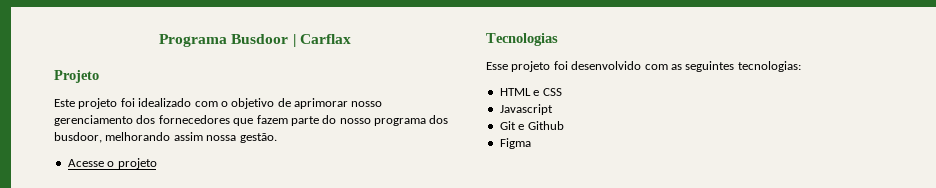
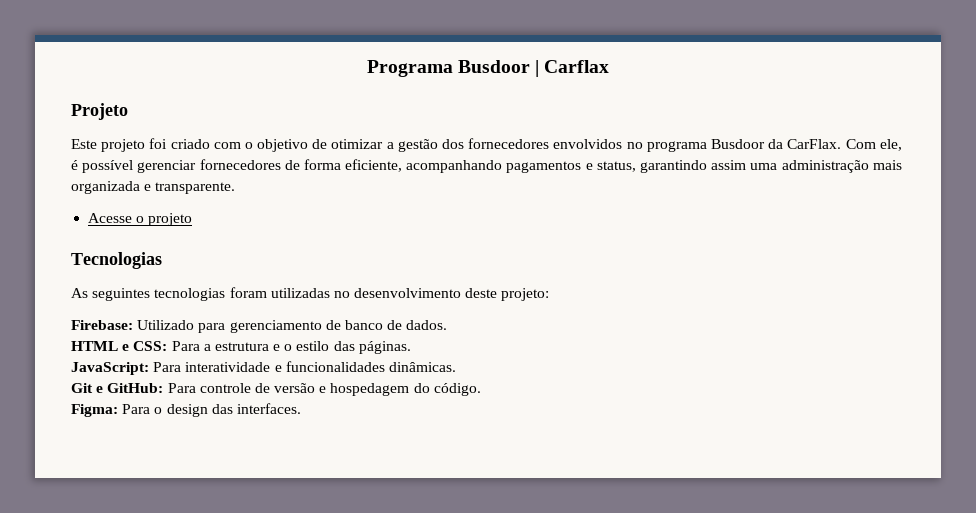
[138,98,192,107] idealizado -> [170,139,210,149] criado
[294,98,383,109] [54,115,449,126] [54,132,277,143] [67,158,157,169] [486,33,558,46] [486,61,801,72] [499,88,562,96] [499,104,553,115] [499,121,564,130] [499,138,531,149] aprimorar nosso gerenciamento dos fornecedores que fazem parte do nosso programa dos busdoor, melhorando assim nossa gestão. // Acesse o projeto // Tecnologias // Esse projeto foi desenvolvido com as seguintes tecnologias: // HTML e CSS // Javascript // Git e Github // Figma -> [331,138,902,152] [71,159,902,173] [71,181,236,194] [88,213,193,226] [71,252,162,269] [71,287,550,301] [71,320,448,333] [71,341,411,354] [71,361,456,375] [71,383,481,396] [71,403,301,417] otimizar a gestão dos fornecedores envolvidos no programa Busdoor da CarFlax. Com ele, é possível gerenciar fornecedores de forma eficiente, acompanhando pagamentos e status, garantindo assim uma administração mais organizada e transparente. // Acesse o projeto // Tecnologias // As seguintes tecnologias foram utilizadas no desenvolvimento deste projeto: // Firebase: Utilizado para gerenciamento de banco de dados. // HTML e CSS: Para a estrutura e o estilo das páginas. // JavaScript: Para interatividade e funcionalidades dinâmicas. // Git e GitHub: Para controle de versão e hospedagem do código. // Figma: Para o design das interfaces.

